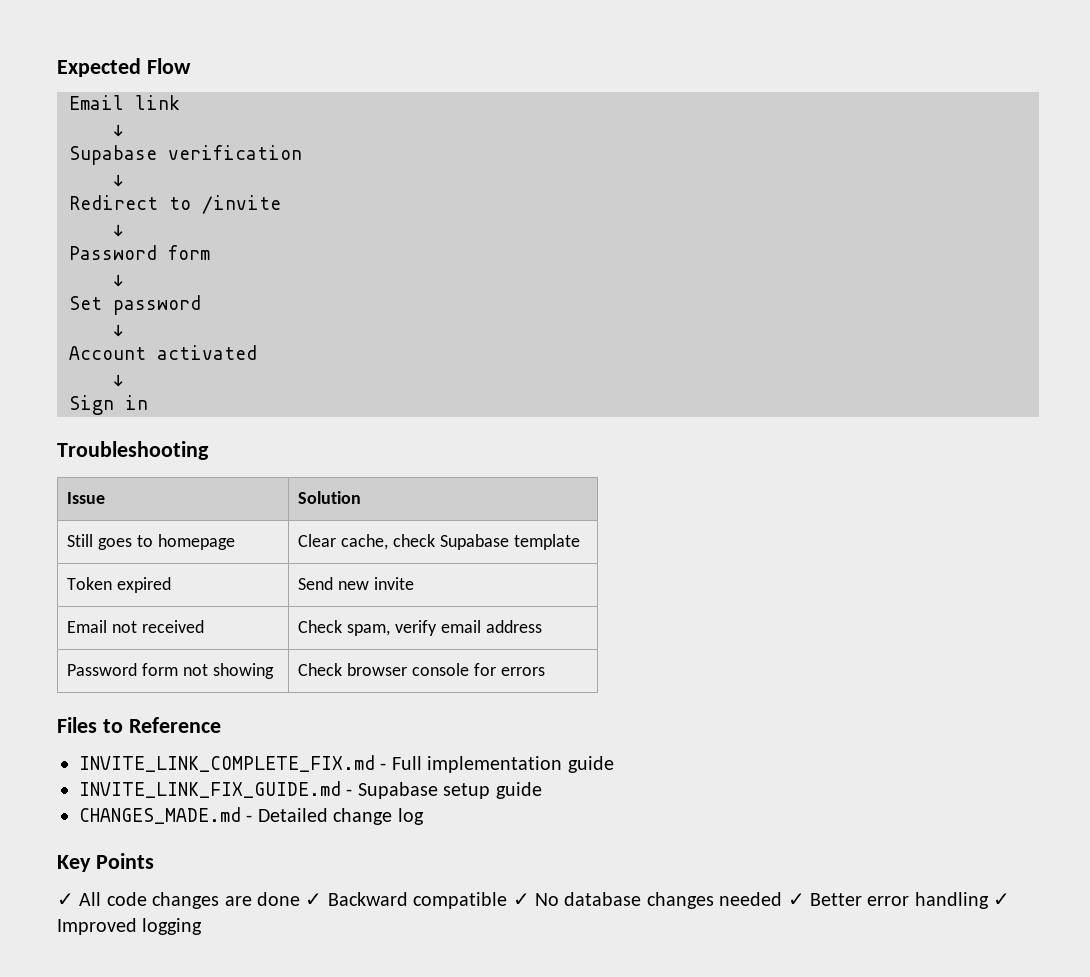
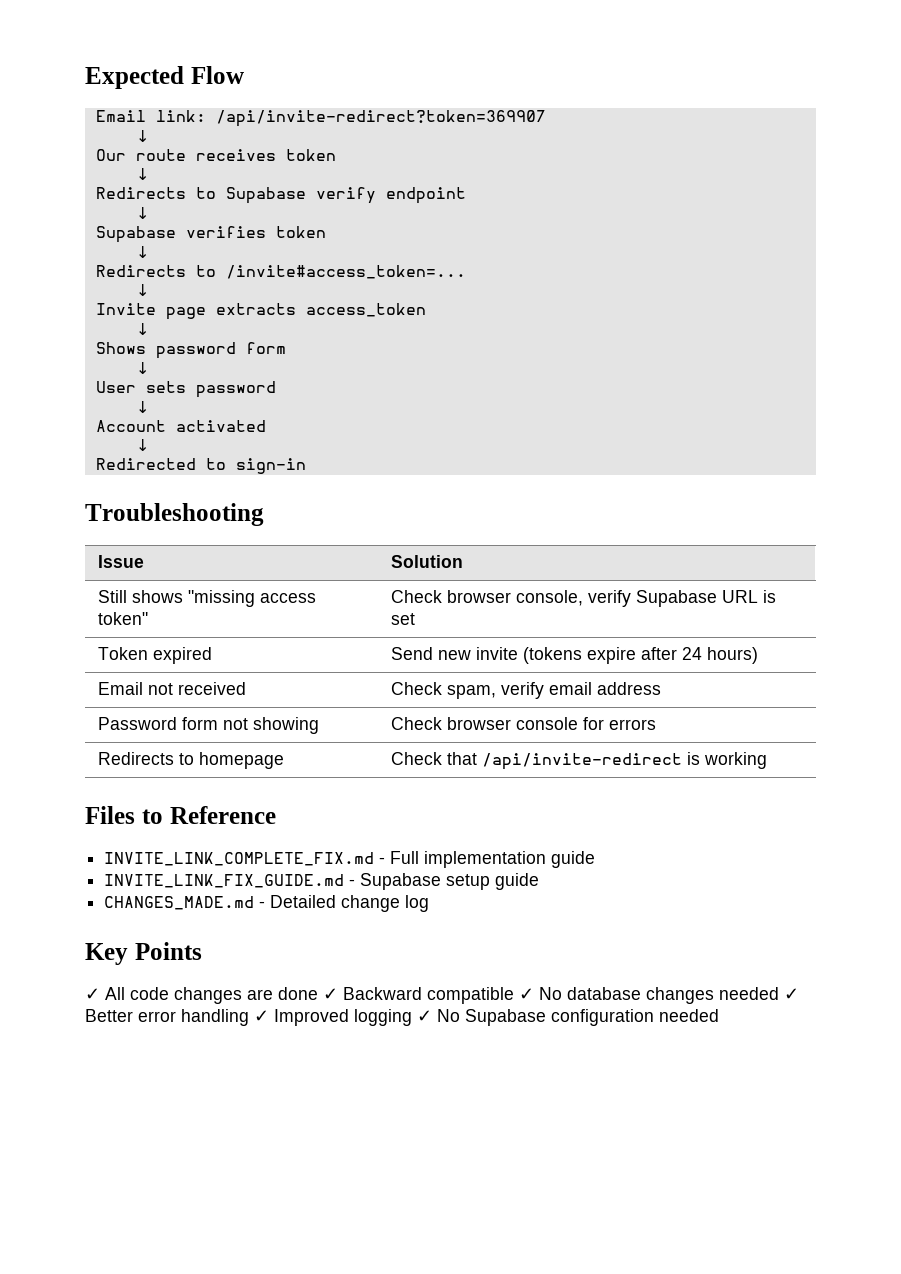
[135,95,180,110] link -> [155,110,546,127] [135,130,149,142] [95,149,336,161] [135,168,149,180] [95,187,466,204] link: /api/invite-redirect?token=369907 // ↓ // Our route receives token // ↓ // Redirects to Supabase verify endpoint
[168,145,302,160] [113,174,124,187] [69,195,281,214] [113,224,124,237] [69,245,157,260] verification // ↓ // Redirect to /invite // ↓ // Password -> [185,226,326,238] [135,246,149,258] [95,265,466,279] [135,284,149,296] [95,303,426,320] [135,323,149,335] [95,342,236,359] verifies token // ↓ // Redirects to /invite#access_token=... // ↓ // Invite page extracts access_token // ↓ // Shows password
[69,296,102,310] Set -> [95,381,186,393] User sets
[69,395,148,415] Sign in -> [95,458,306,474] Redirected to sign-in
[98,534,235,550] [298,534,580,550] goes to homepage | Clear cache, check Supabase template -> [132,590,317,607] [98,612,149,625] [391,590,777,607] [391,613,416,625] shows "missing access token" | Check browser console, verify Supabase URL is set
(415, 583) none -> [523,647,759,664] (tokens expire after 24 hours)
(545, 671) none -> [98,752,285,769] [391,752,768,770] // Redirects to homepage | Check that /api/invite-redirect is working
(203, 926) none -> [417,1009,719,1026] ✓ No Supabase configuration needed

